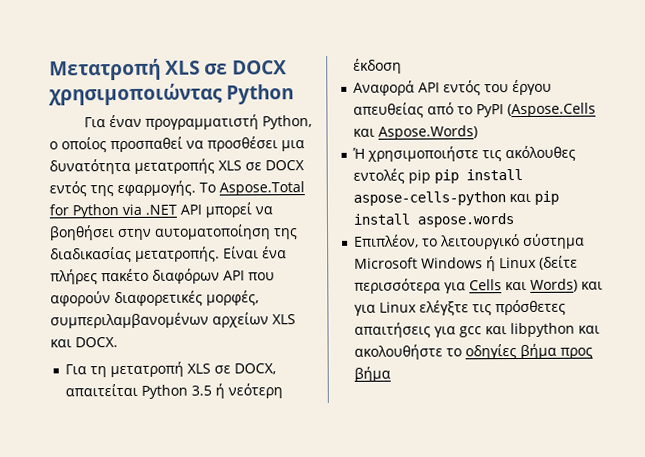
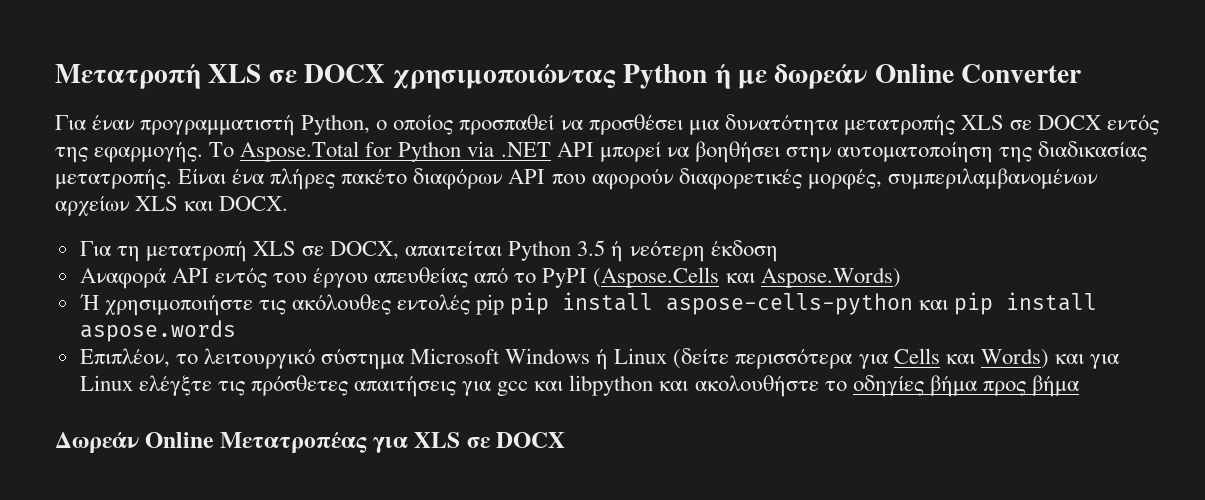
(295, 94) none -> [714,64,1082,89] ή με δωρεάν Online Converter
(392, 374) none -> [55,432,566,453] // Δωρεάν Online Μετατροπέας για XLS σε DOCX

